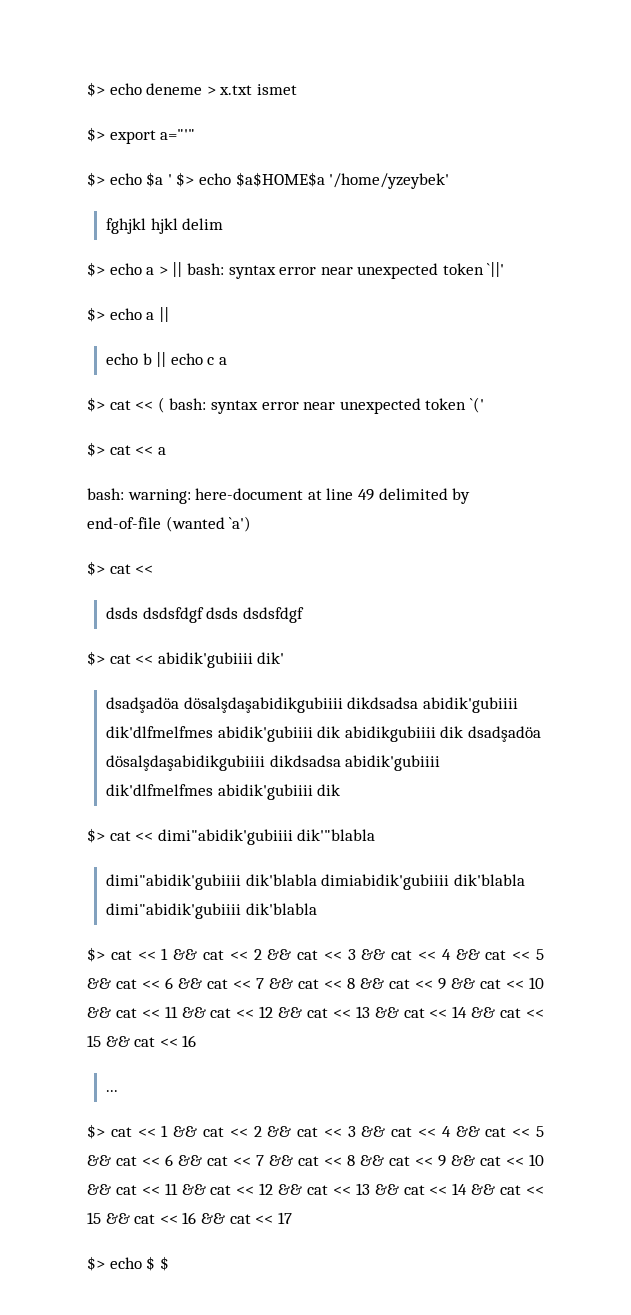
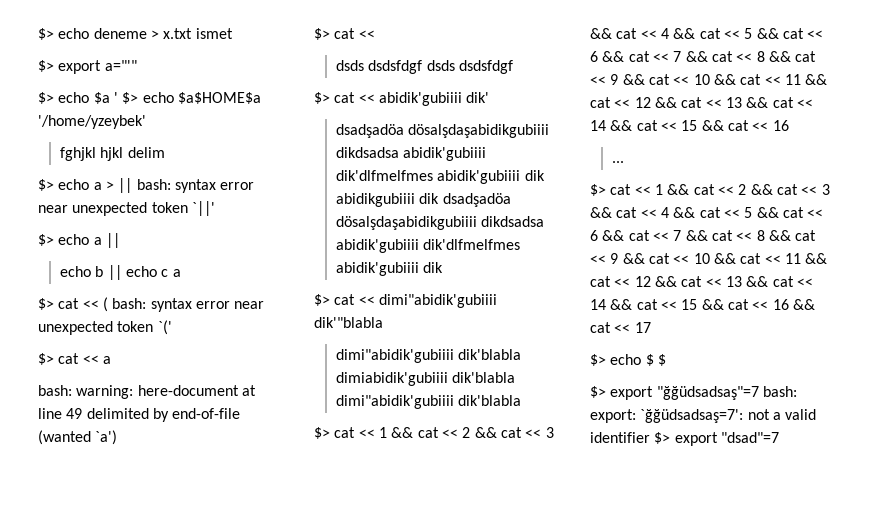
(169, 1263) none -> [590,386,797,400] [590,409,817,423] [590,432,779,446] // $> export "ğğüdsadsaş"=7 bash: export: `ğğüdsadsaş=7': not a valid identifier $> export "dsad"=7

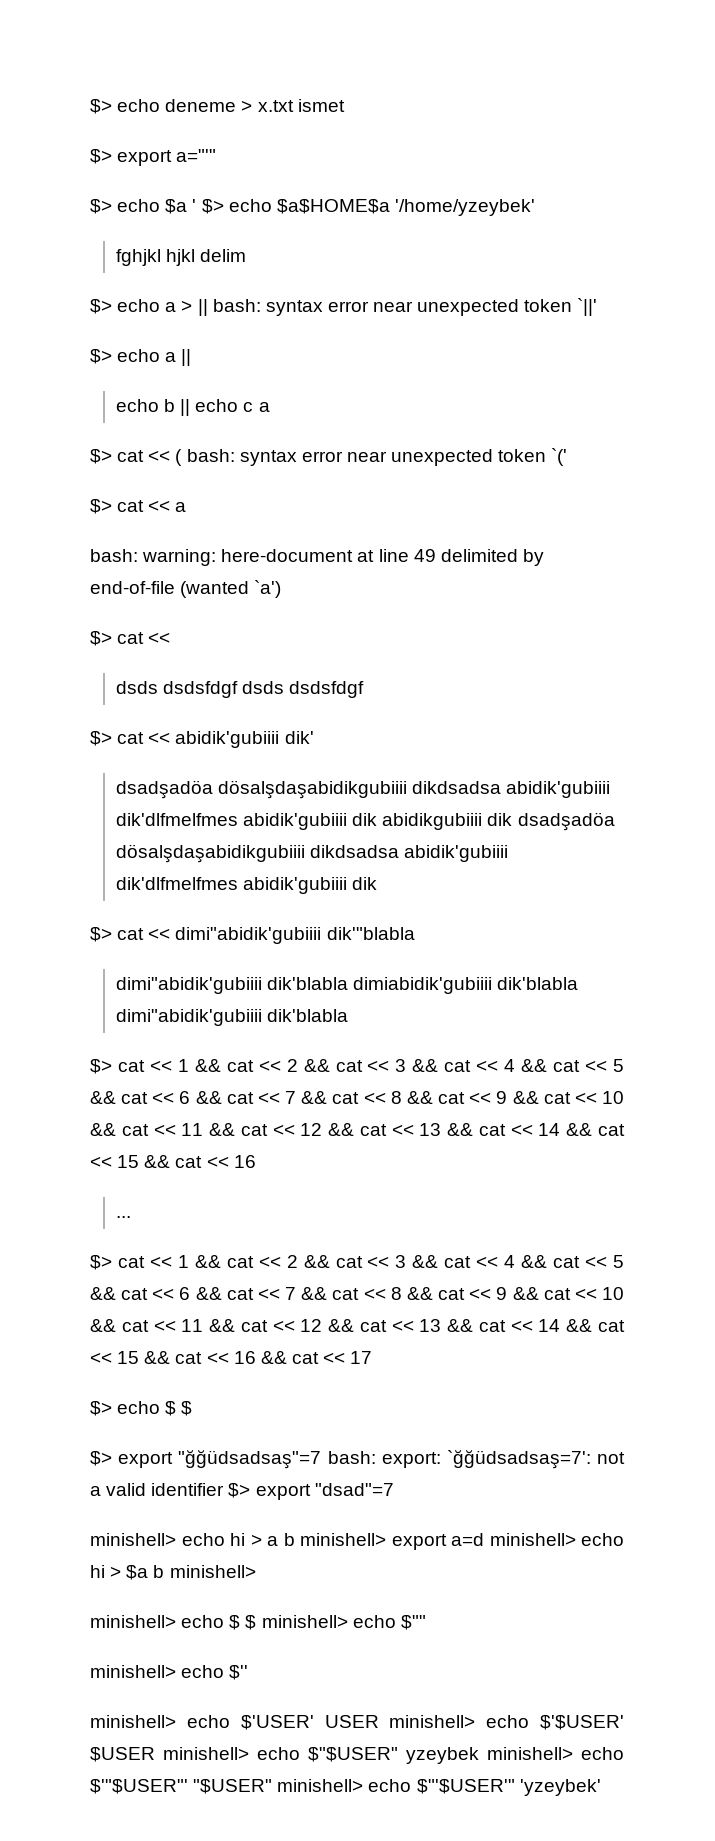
(779, 437) none -> [90,1533,624,1550] [90,1565,256,1580] [90,1615,426,1630] [90,1665,249,1680] [90,1715,624,1730] [90,1747,624,1764] [90,1779,601,1796] // minishell> echo hi > a b minishell> export a=d minishell> echo hi > $a b minishell> // minishell> echo $ $ minishell> echo $"" // minishell> echo $'' // minishell> echo $'USER' USER minishell> echo $'$USER' $USER minishell> echo $"$USER" yzeybek minishell> echo $'"$USER"' "$USER" minishell> echo $"'$USER'" 'yzeybek'

